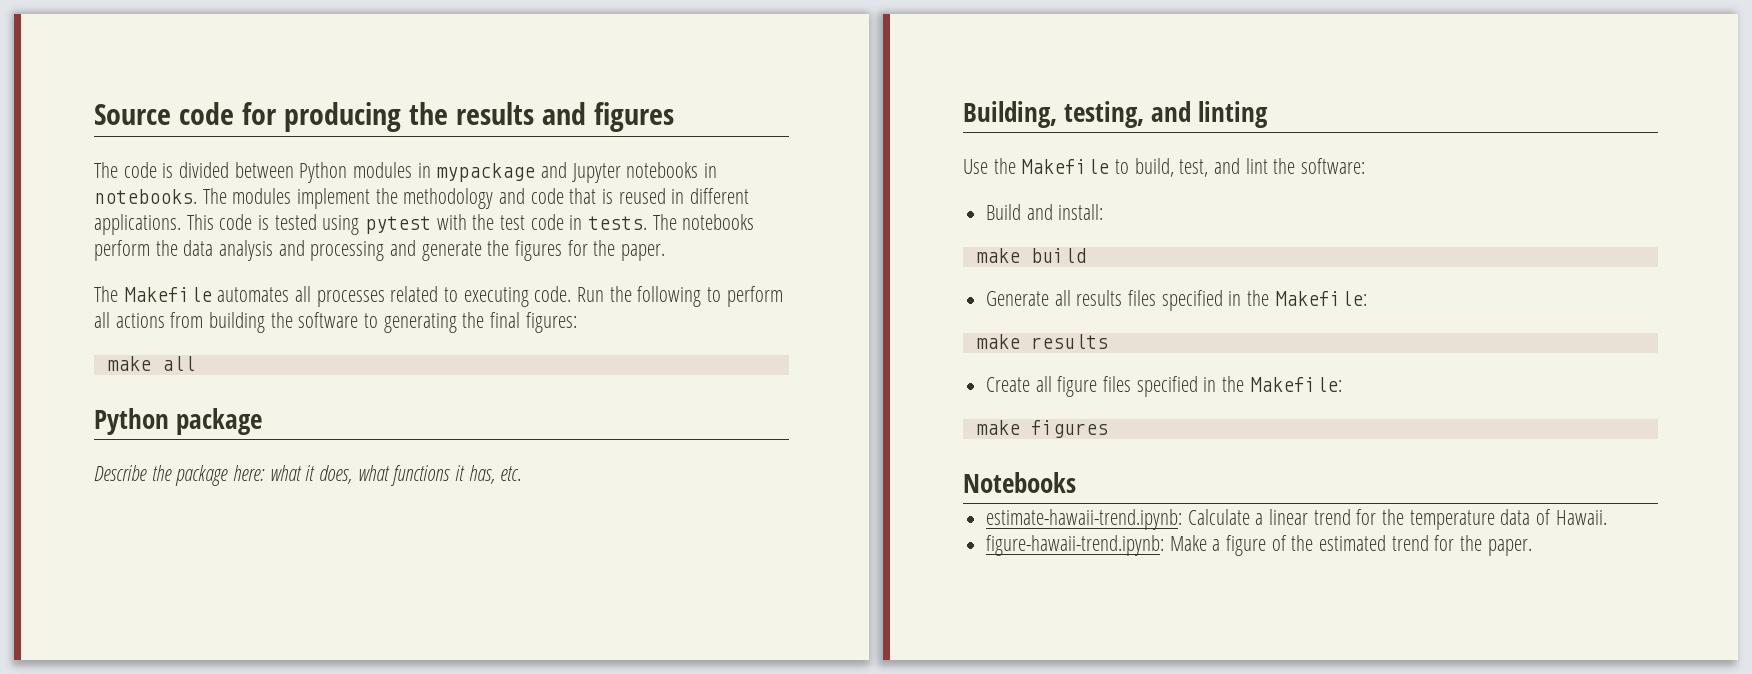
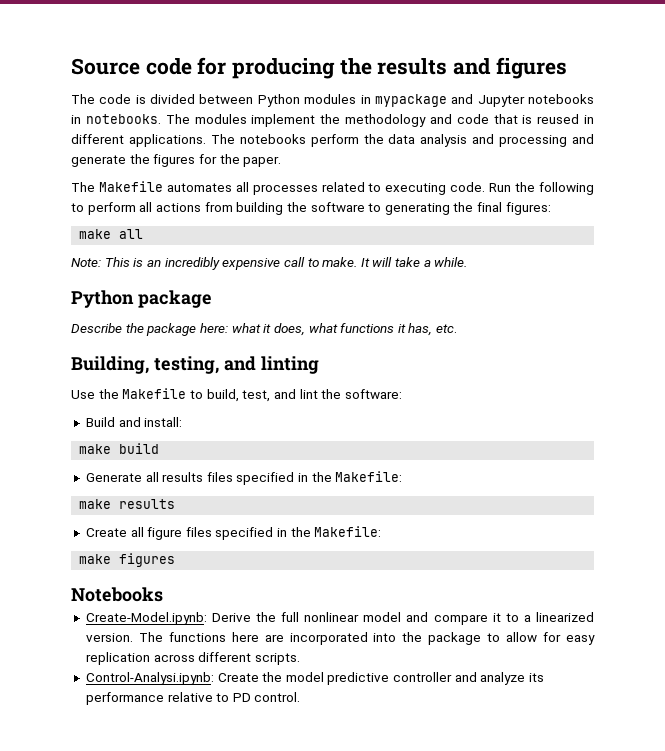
[186,214,648,235] This code is tested using pytest with the test code in tests. -> (206, 140) none
(195, 363) none -> [71,257,468,270] // Note: This is an incredibly expensive call to make. It will take a while.
[986,509,1607,530] [986,535,1532,556] estimate-hawaii-trend.ipynb: Calculate a linear trend for the temperature data of Hawaii. // figure-hawaii-trend.ipynb: Make a figure of the estimated trend for the paper. -> [85,612,595,625] [85,632,595,645] [85,652,300,665] [85,672,545,685] [85,692,301,705] Create-Model.ipynb: Derive the full nonlinear model and compare it to a linearized version. The functions here are incorporated into the package to allow for easy replication across different scripts. // Control-Analysi.ipynb: Create the model predictive controller and analyze its performance relative to PD control.

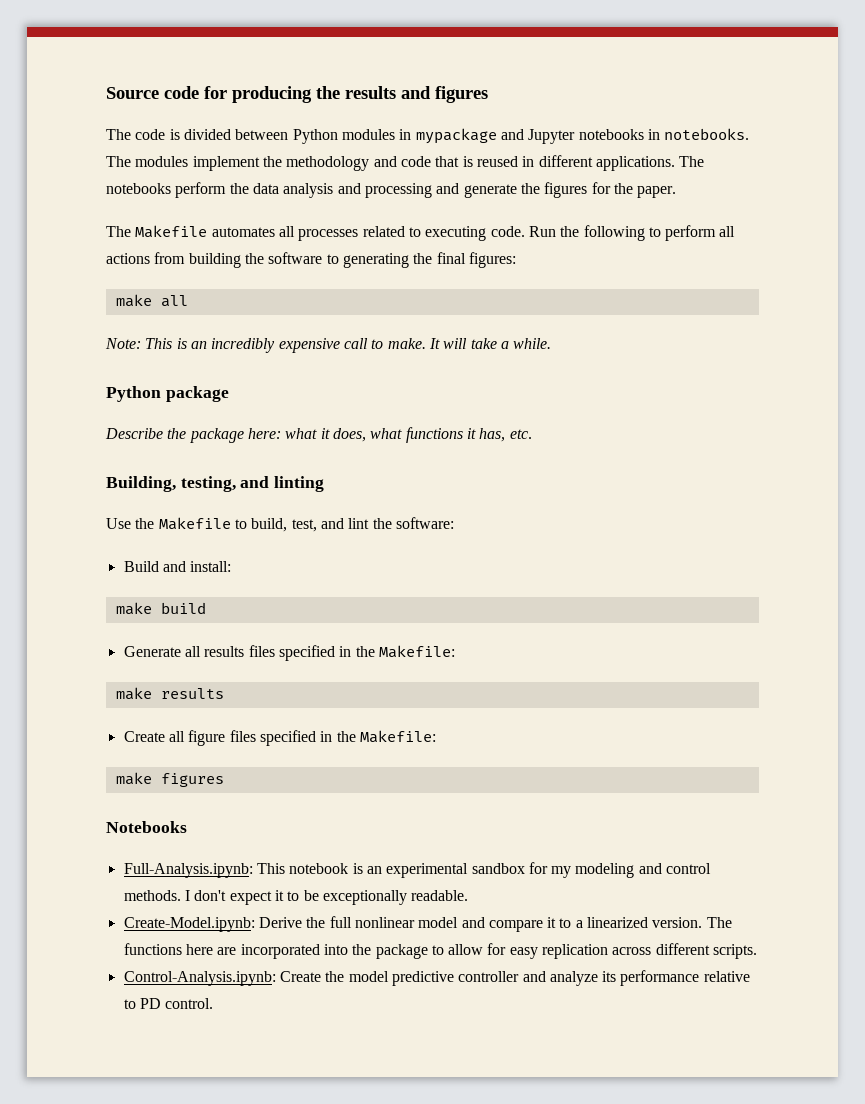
(163, 594) none -> [123,862,712,878] [123,890,469,905] // Full-Analysis.ipynb: This notebook is an experimental sandbox for my modeling and control methods. I don't expect it to be exceptionally readable.
[85,672,214,685] Control-Analysi.ipynb: -> [123,971,276,986] Control-Analysis.ipynb:

